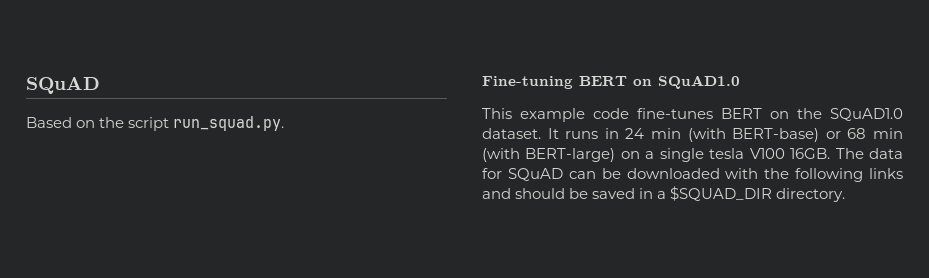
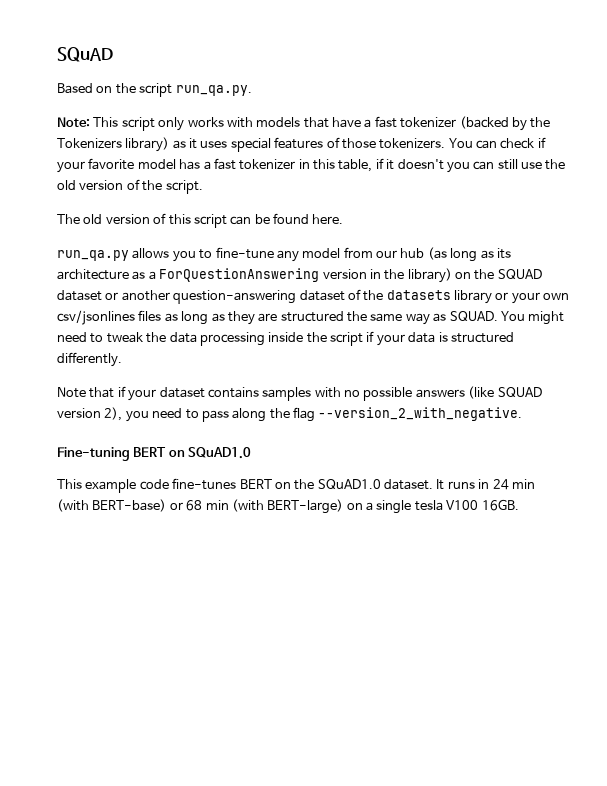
[173,116,285,131] run_squad.py. -> [175,85,252,96] [57,116,551,131] [57,137,546,152] [57,158,566,173] [57,179,203,194] [57,213,344,228] [57,247,511,262] [57,268,542,283] [57,289,570,304] [57,310,565,325] [57,331,514,346] [57,352,122,367] [57,386,542,401] [57,407,523,422] run_qa.py. // Note: This script only works with models that have a fast tokenizer (backed by the Tokenizers library) as it uses special features of those tokenizers. You can check if your favorite model has a fast tokenizer in this table, if it doesn't you can still use the old version of the script. // The old version of this script can be found here. // run_qa.py allows you to fine-tune any model from our hub (as long as its architecture as a ForQuestionAnswering version in the library) on the SQUAD dataset or another question-answering dataset of the datasets library or your own csv/jsonlines files as long as they are structured the same way as SQUAD. You might need to tweak the data processing inside the script if your data is structured differently. // Note that if your dataset contains samples with no possible answers (like SQUAD version 2), you need to pass along the flag --version_2_with_negative.
[835,148,904,159] [482,168,903,182] [482,186,846,202] The data for SQuAD can be downloaded with the following links and should be saved in a $SQUAD_DIR directory. -> (519, 505) none

